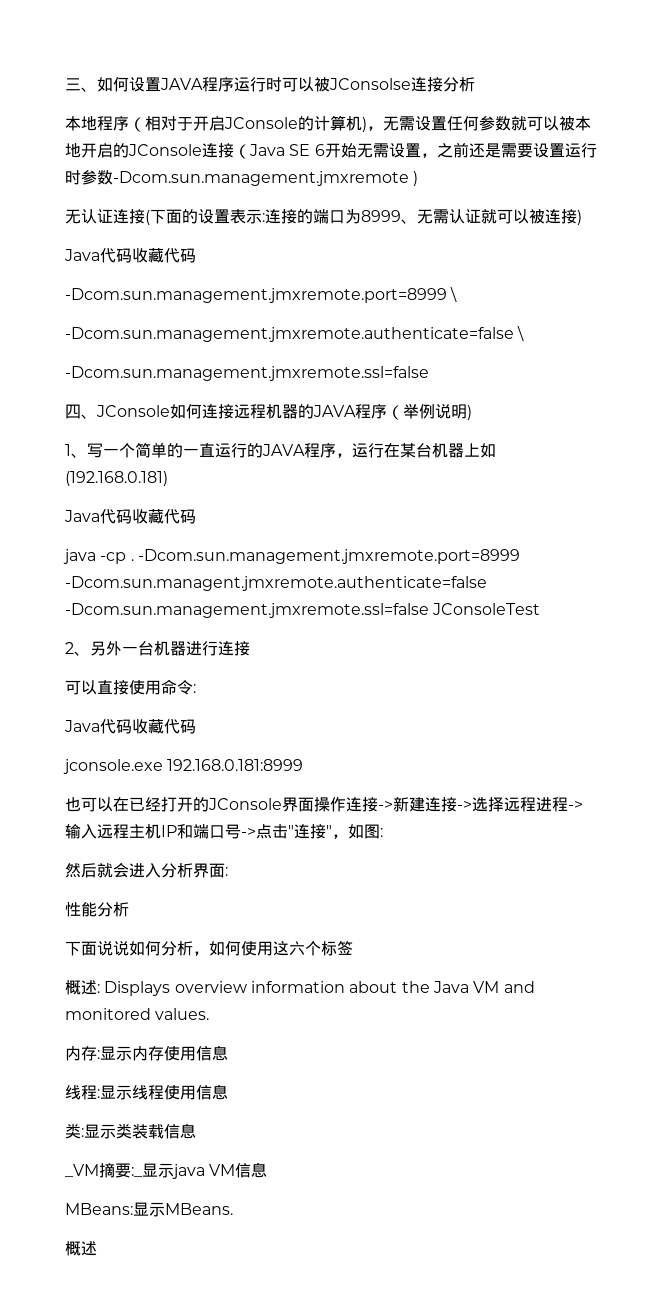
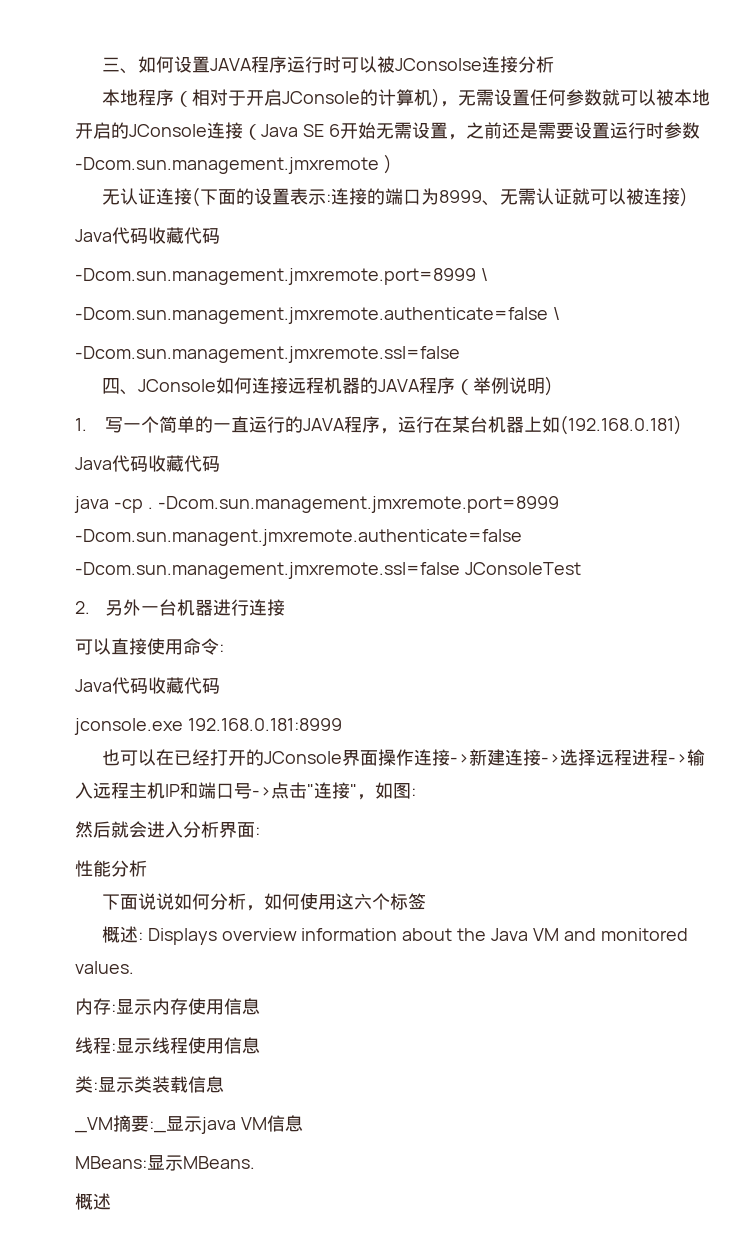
[65,444,87,458] 1、 -> [75,418,87,431] 1.
[65,642,90,656] 2、 -> [75,601,90,614] 2.

